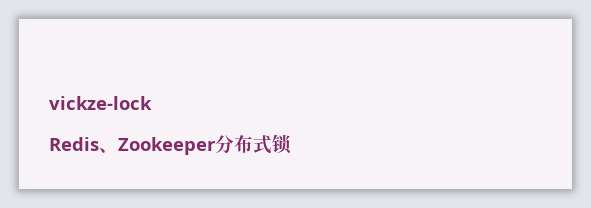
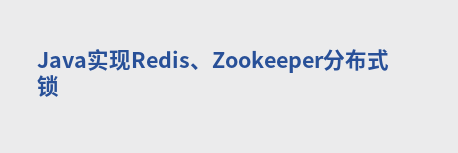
[49,96,152,110] vickze-lock // -> [37,48,131,71] Java实现

